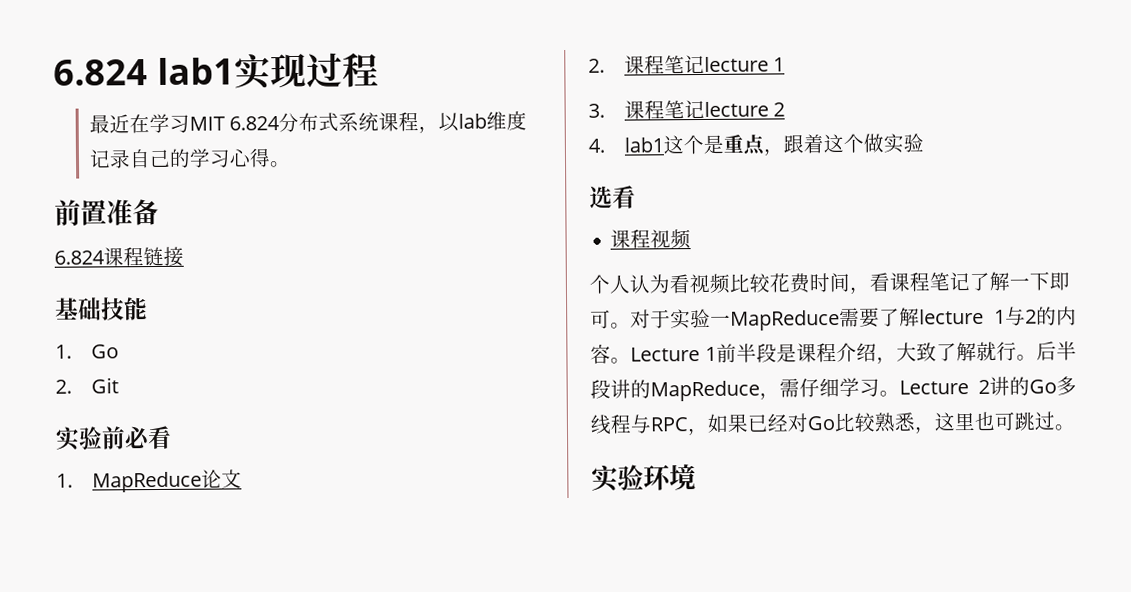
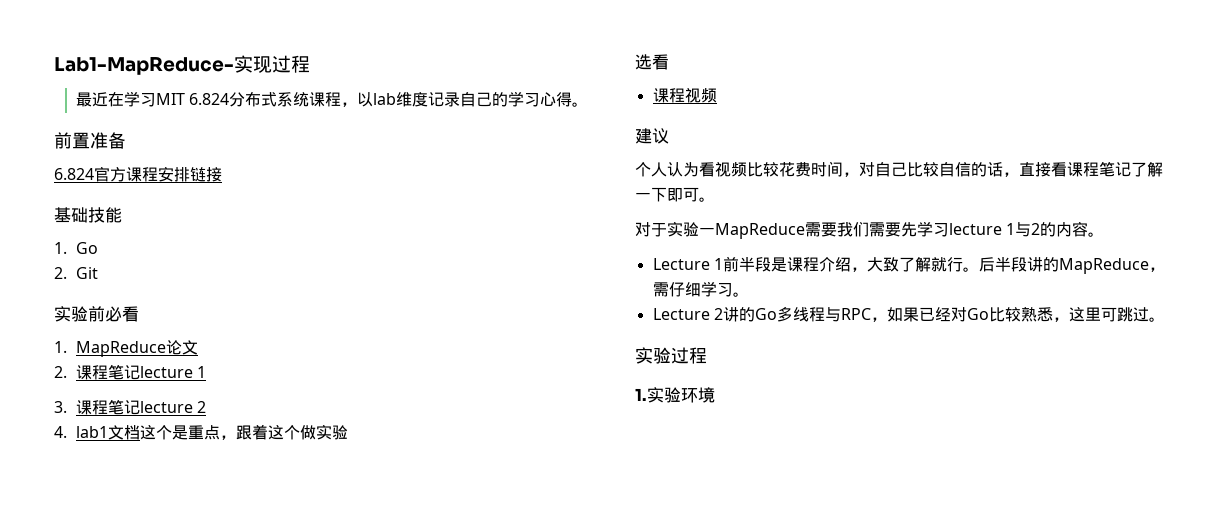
[53,57,235,86] 6.824 lab1 -> [54,57,234,75] Lab1-MapReduce-
[103,247,144,267] 课程 -> [94,166,190,182] 官方课程安排
(664, 145) none -> [107,425,140,440] 文档
(692, 239) none -> [635,128,669,144] // 建议
(870, 290) none -> [859,162,1051,177] 对自己比较自信的话，直接
(631, 325) none -> (715, 199) //
[879,307,920,327] 了解 -> [837,221,949,237] 我们需要先学习
(631, 360) none -> (1105, 234) //
(900, 393) none -> (749, 294) //
[974,411,996,432] 也 -> (1101, 314) none
(644, 477) none -> [671,347,707,364] [635,387,681,403] 过程 // 1.实验

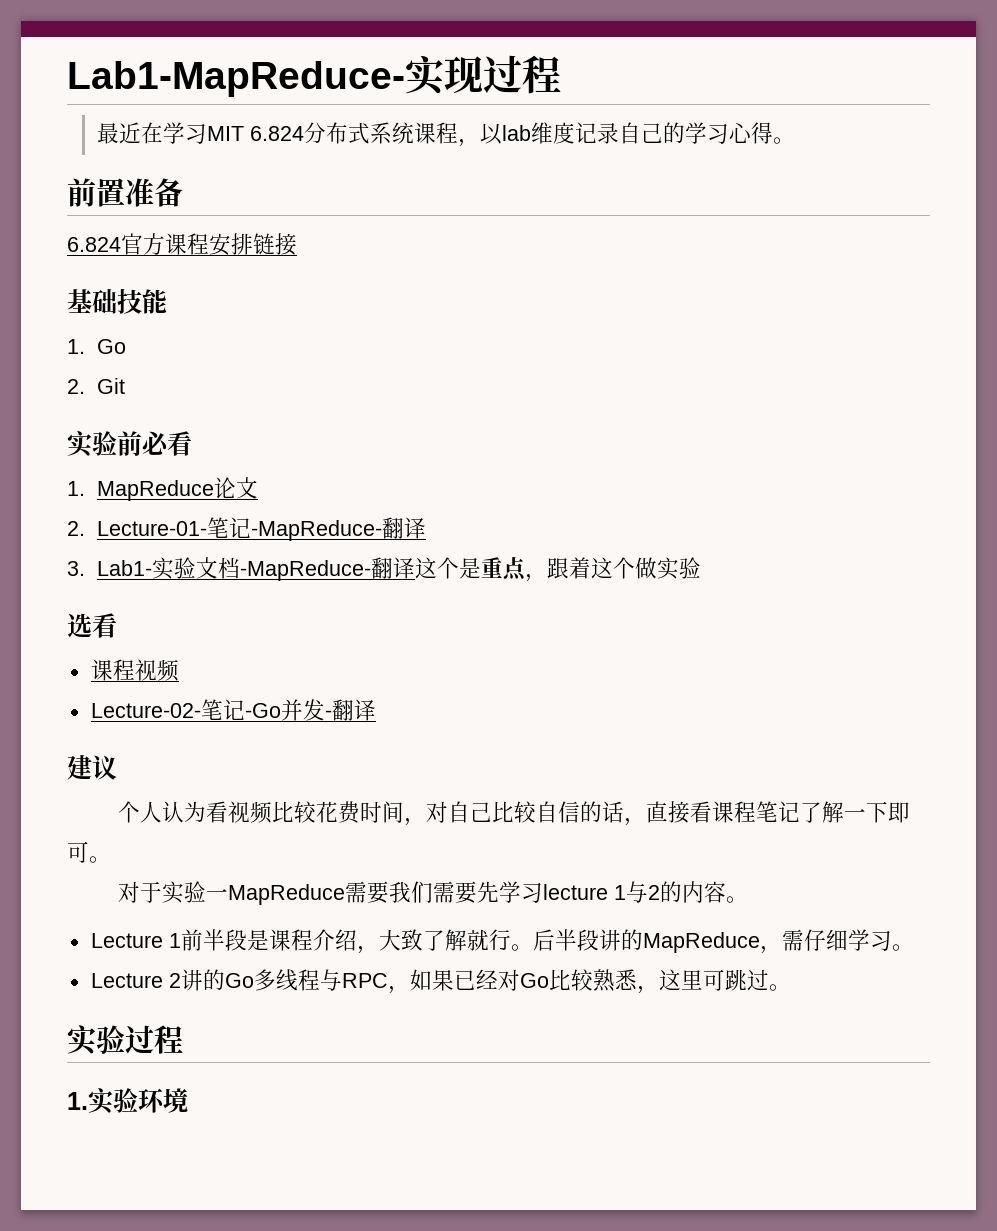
[75,364,207,380] [54,399,207,415] [54,425,140,440] 课程笔记lecture 1 // 3.课程笔记lecture 2 // 4. lab1文档 -> [97,517,427,541] [67,557,416,581] Lecture-01-笔记-MapReduce-翻译 // 3. Lab1-实验文档-MapReduce-翻译
(717, 95) none -> [90,699,376,721] // Lecture-02-笔记-Go并发-翻译

